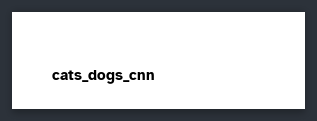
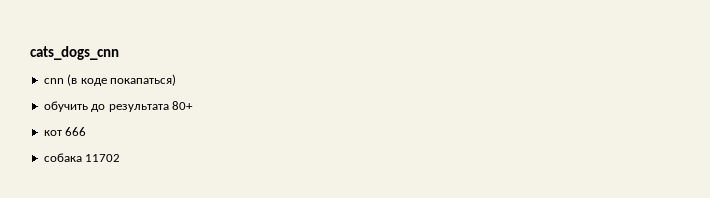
(155, 77) none -> [43,74,176,86] [43,101,193,112] [43,127,87,136] [43,153,121,162] // cnn (в коде покапаться) // обучить до результата 80+ // кот 666 // собака 11702

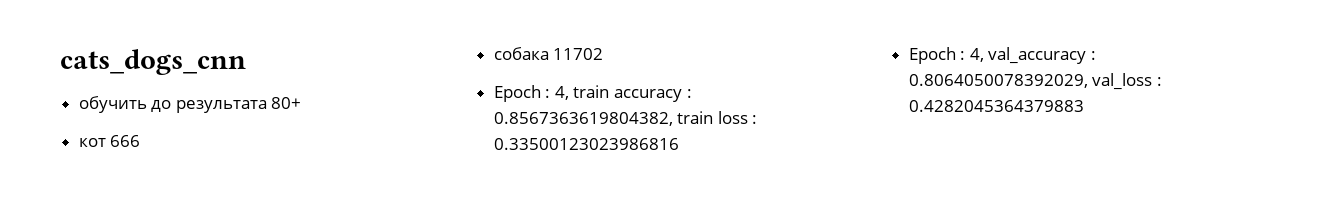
[43,74,176,86] // cnn (в коде покапаться) -> (246, 62) none
(121, 158) none -> [493,85,692,102] [493,111,758,126] [493,138,679,150] [908,47,1097,64] [908,73,1162,90] [908,100,1084,112] // Epoch : 4, train accuracy : 0.8567363619804382, train loss : 0.33500123023986816 // Epoch : 4, val_accuracy : 0.8064050078392029, val_loss : 0.4282045364379883

